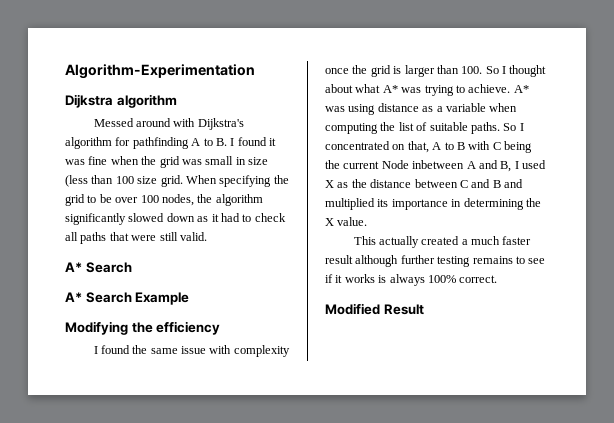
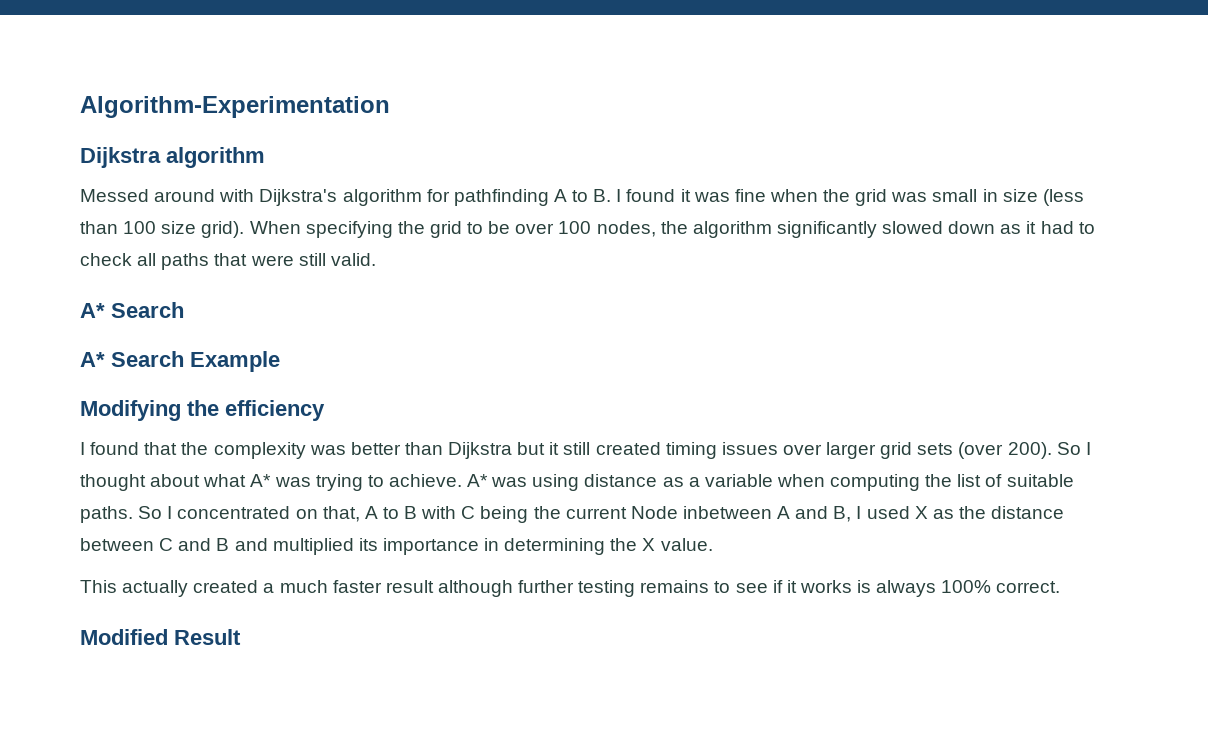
[160,175,183,187] grid. -> [201,221,245,238] grid).
[132,345,290,357] [325,65,483,77] the same issue with complexity once the grid is larger than 100. -> [144,442,1052,459] that the complexity was better than Dijkstra but it still created timing issues over larger grid sets (over 200).

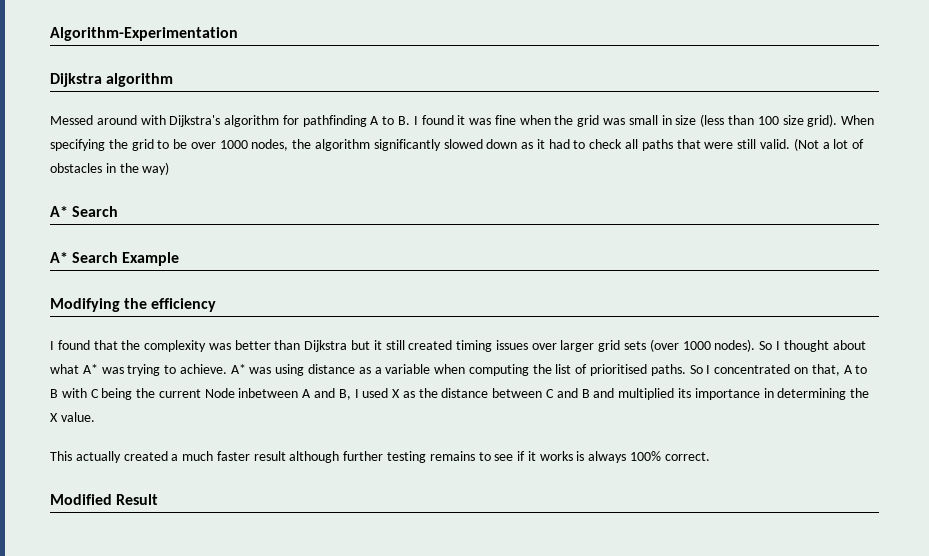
[558,221,592,234] 100 -> [219,140,248,149] 1000
(376, 259) none -> [793,138,865,151] [50,162,170,175] (Not a lot of obstacles in the way)
[1007,442,1052,459] 200). -> [682,339,756,352] 1000 nodes).
[1006,474,1074,487] suitable -> [590,364,648,376] prioritised

